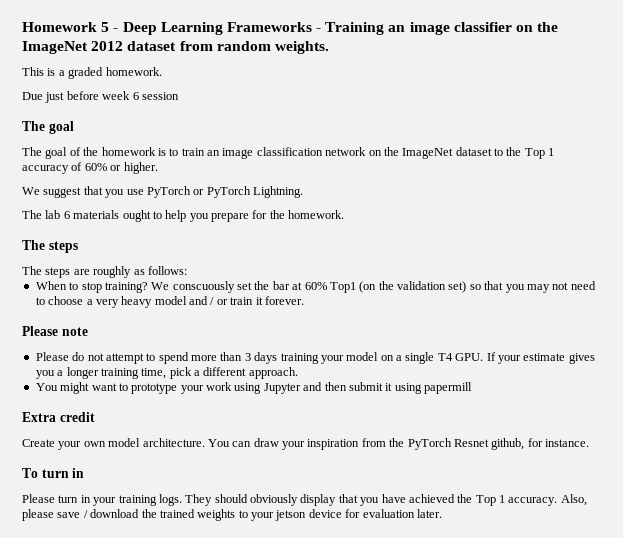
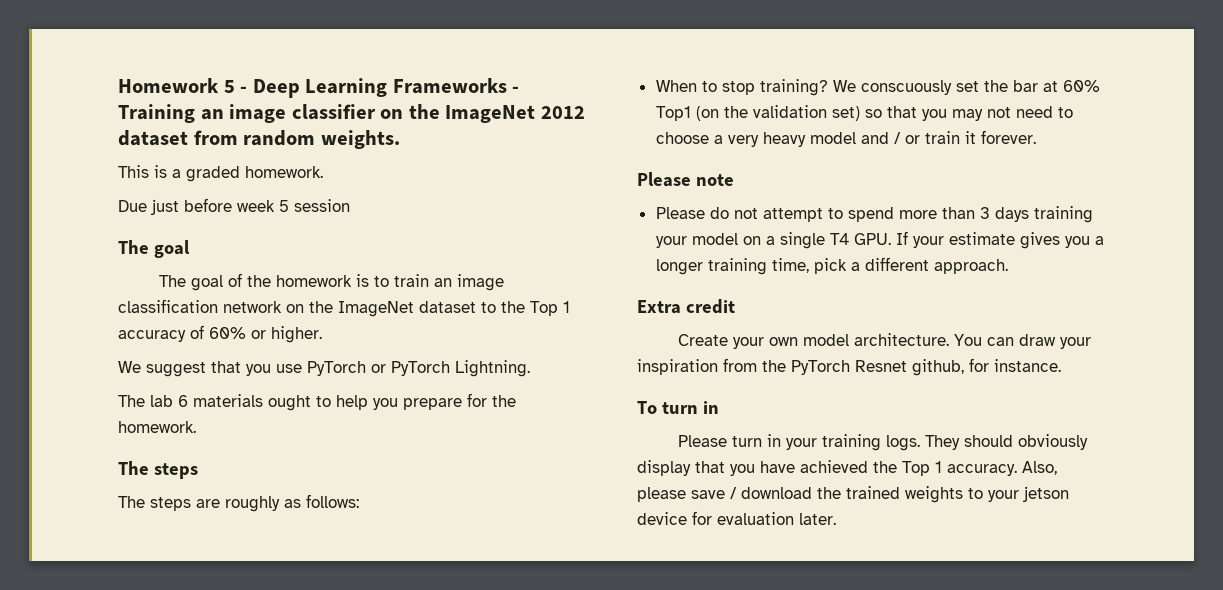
[132,92,139,100] 6 -> [279,200,289,212] 5
[35,382,472,394] // You might want to prototype your work using Jupyter and then submit it using papermill -> (1008, 266) none

